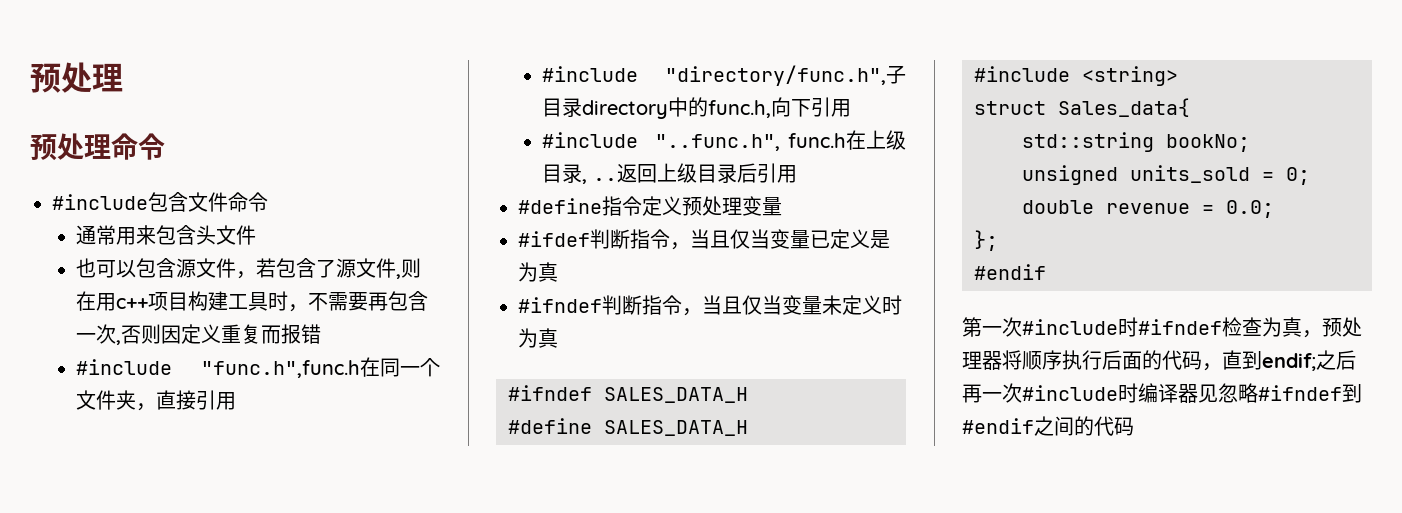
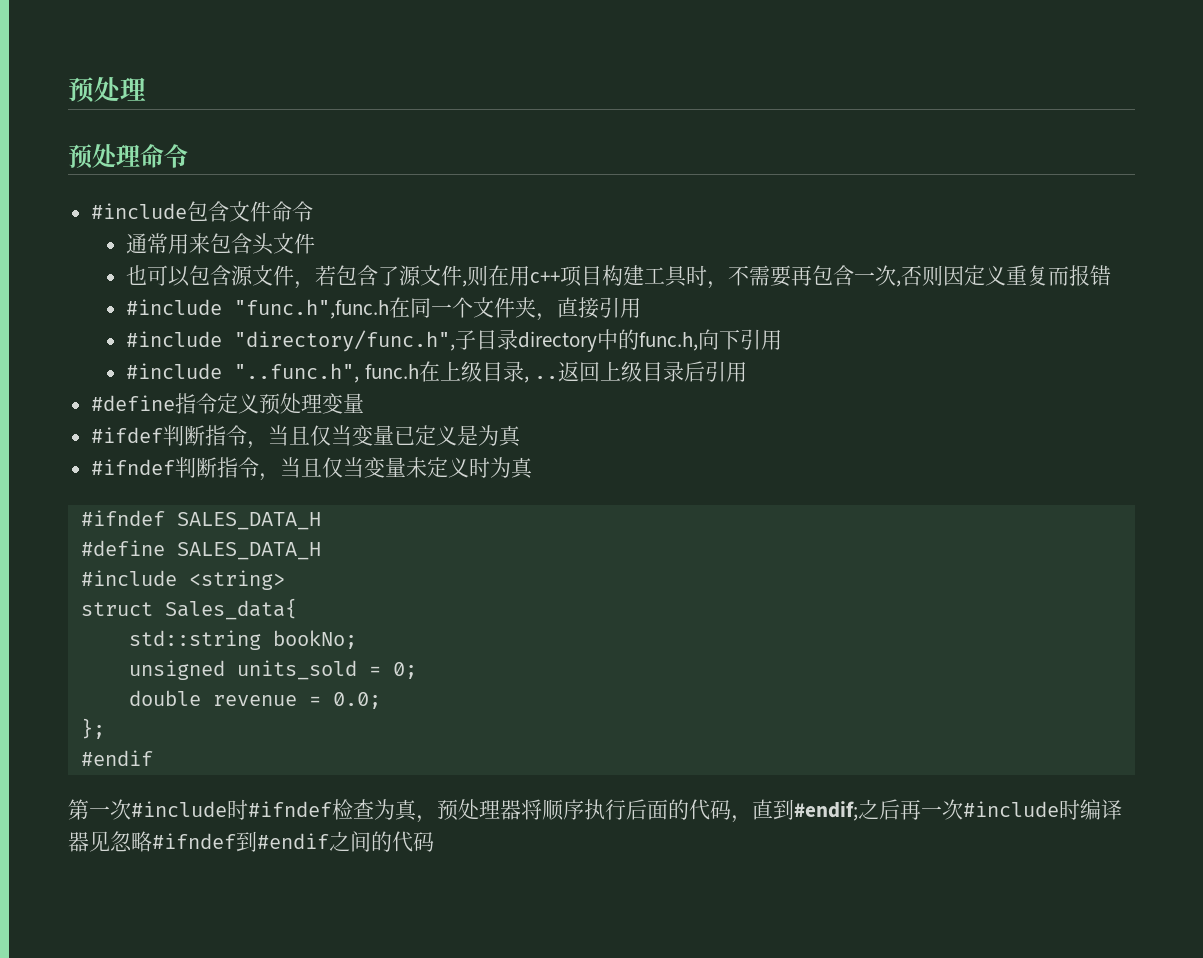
[1262,353,1316,371] endif; -> [794,801,858,821] #endif;

